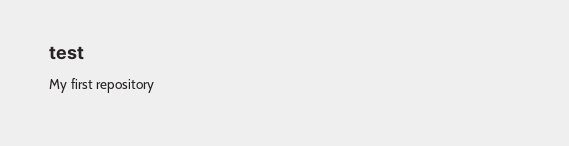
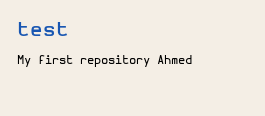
(155, 86) none -> [157,55,192,64] Ahmed

